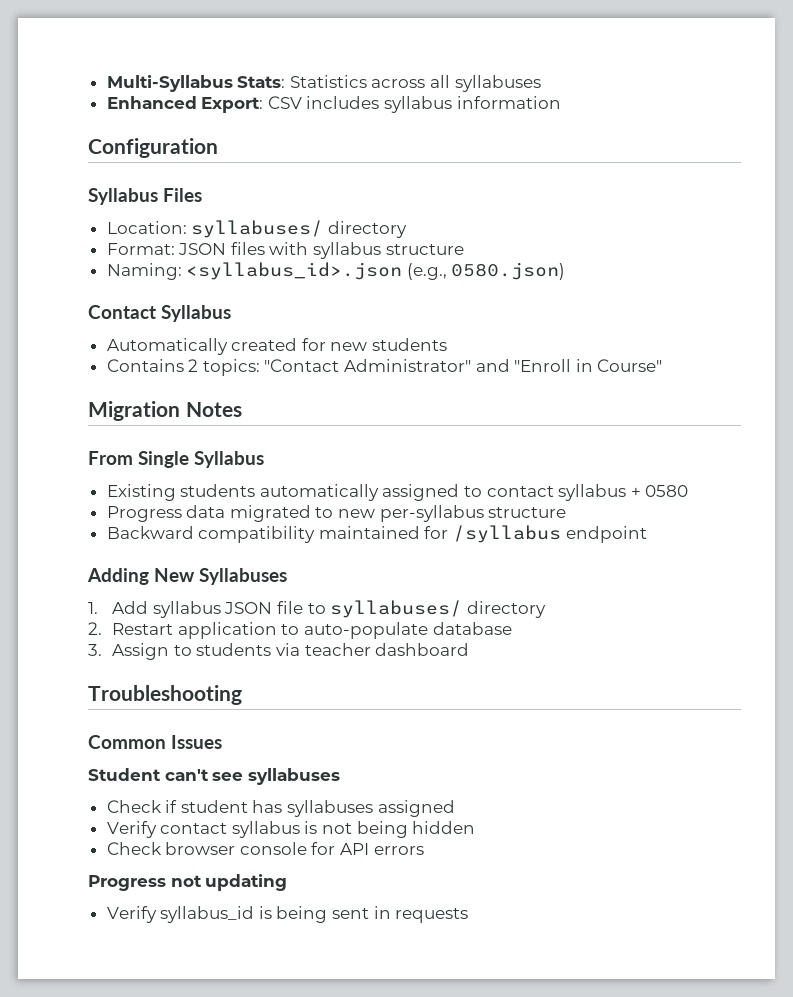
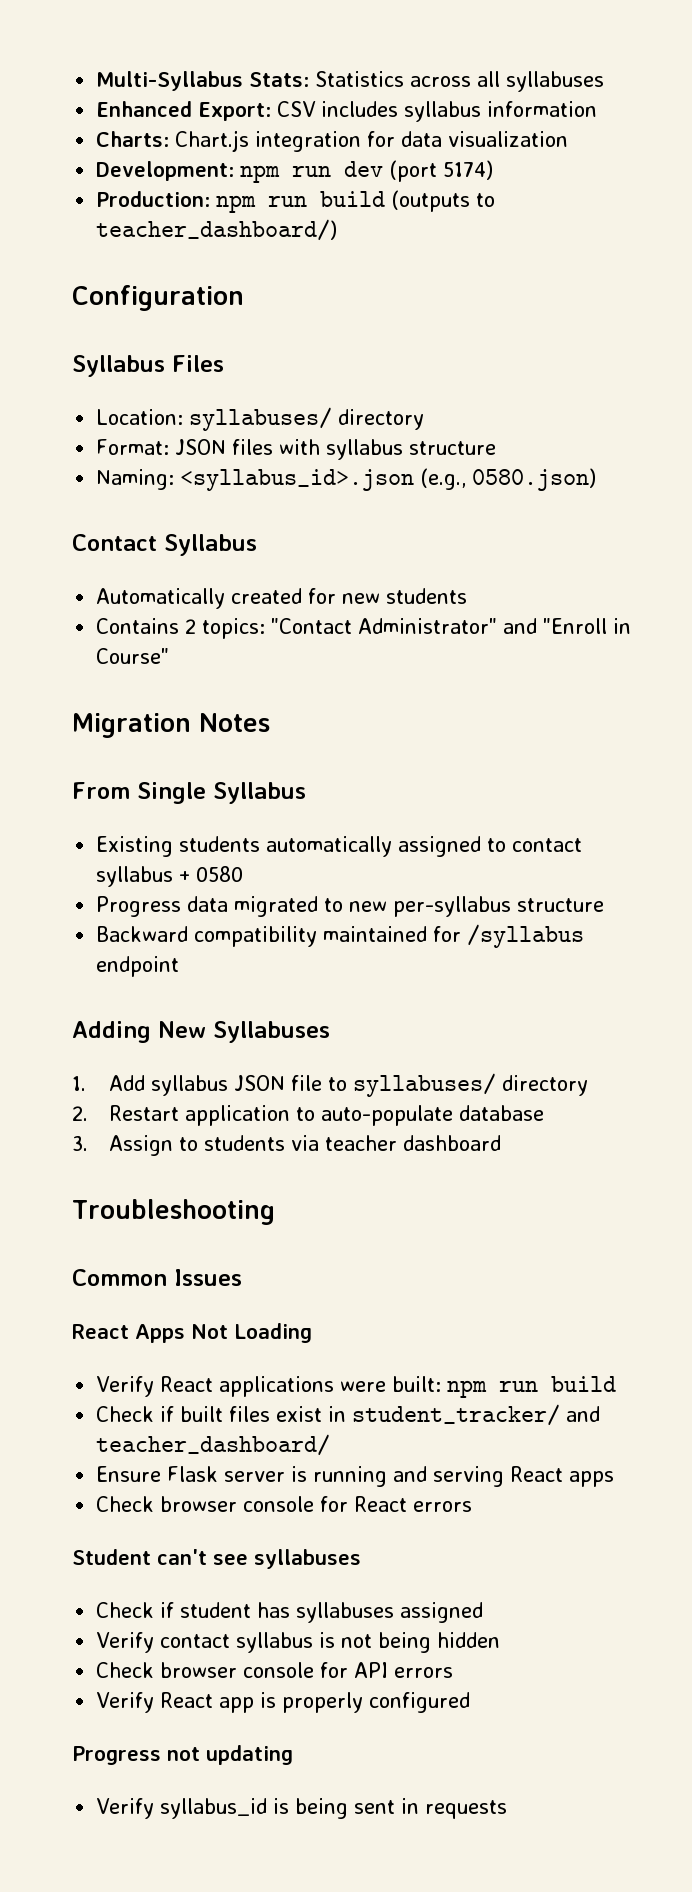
(561, 102) none -> [96,130,569,152] [96,160,494,183] [96,190,496,213] [96,219,338,241] // Charts: Chart.js integration for data visualization // Development: npm run dev (port 5174) // Production: npm run build (outputs to teacher_dashboard/)
(222, 742) none -> [72,1323,312,1343] [96,1376,617,1398] [96,1404,601,1426] [96,1434,331,1456] [96,1466,615,1487] [96,1496,473,1512] // React Apps Not Loading // Verify React applications were built: npm run build // Check if built files exist in student_tracker/ and teacher_dashboard/ // Ensure Flask server is running and serving React apps // Check browser console for React errors
(424, 850) none -> [96,1692,471,1713] // Verify React app is properly configured

